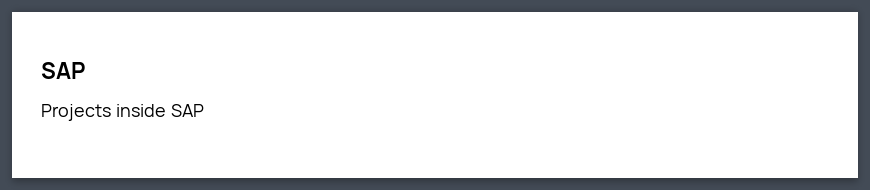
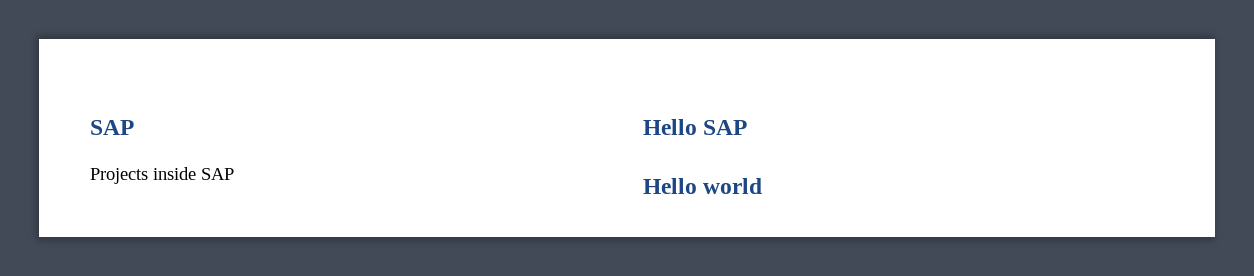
(204, 110) none -> [643,119,748,135] [643,178,763,194] // Hello SAP // Hello world

